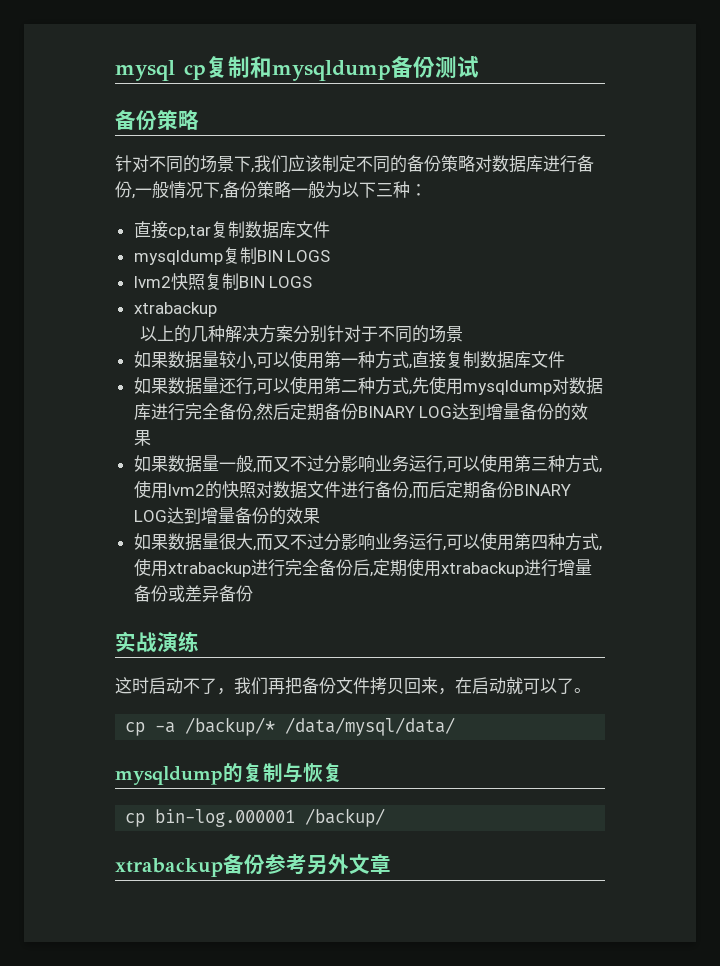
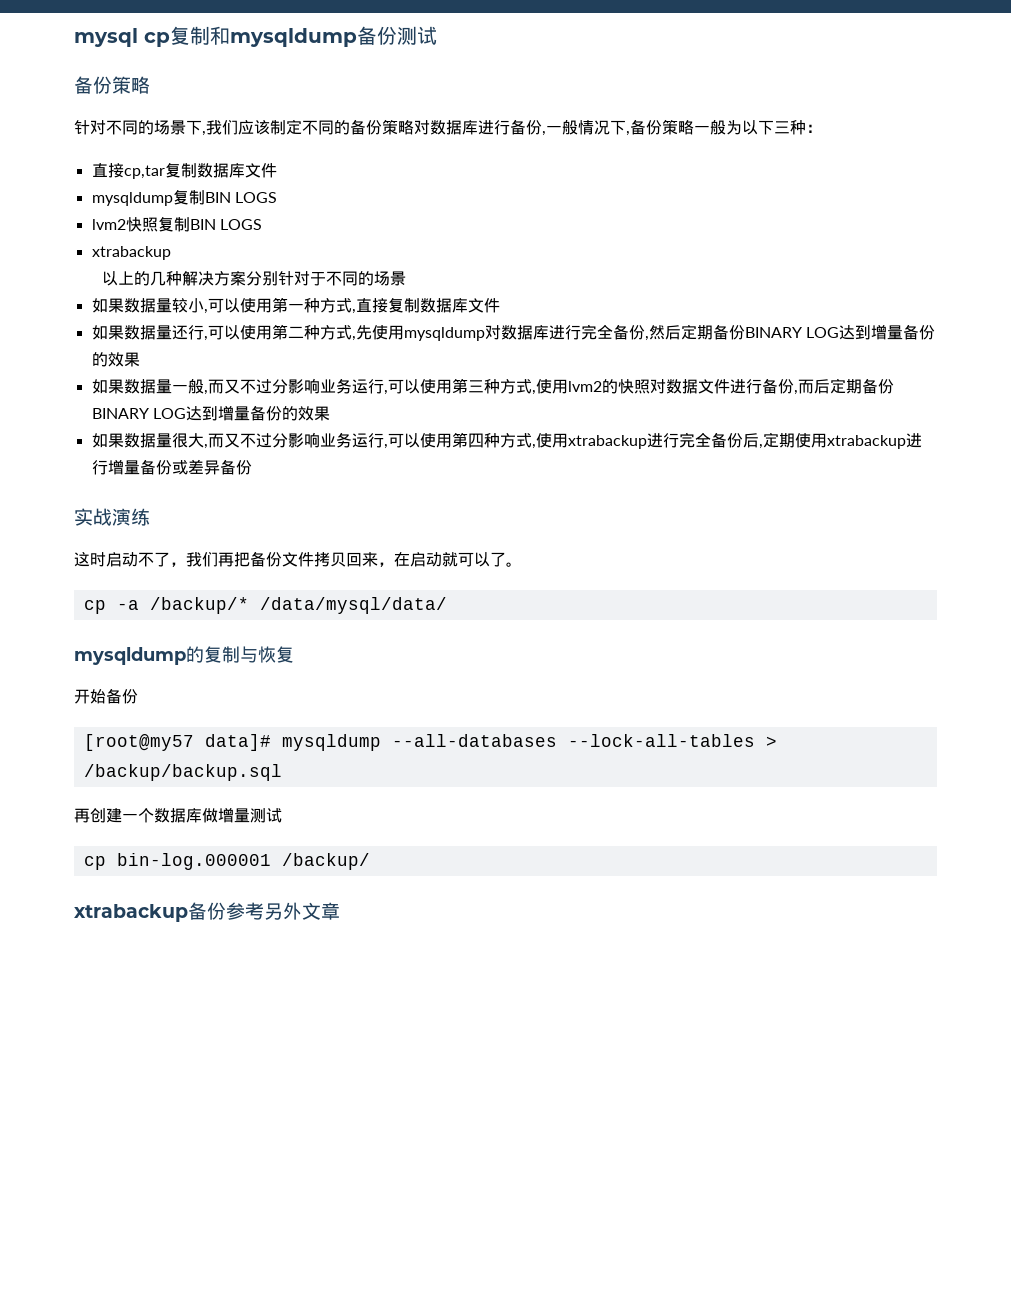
(343, 772) none -> [74,688,138,704] [83,734,777,751] [83,764,282,781] [74,807,282,823] // 开始备份 // [root@my57 data]# mysqldump --all-databases --lock-all-tables > /backup/backup.sql // 再创建一个数据库做增量测试

